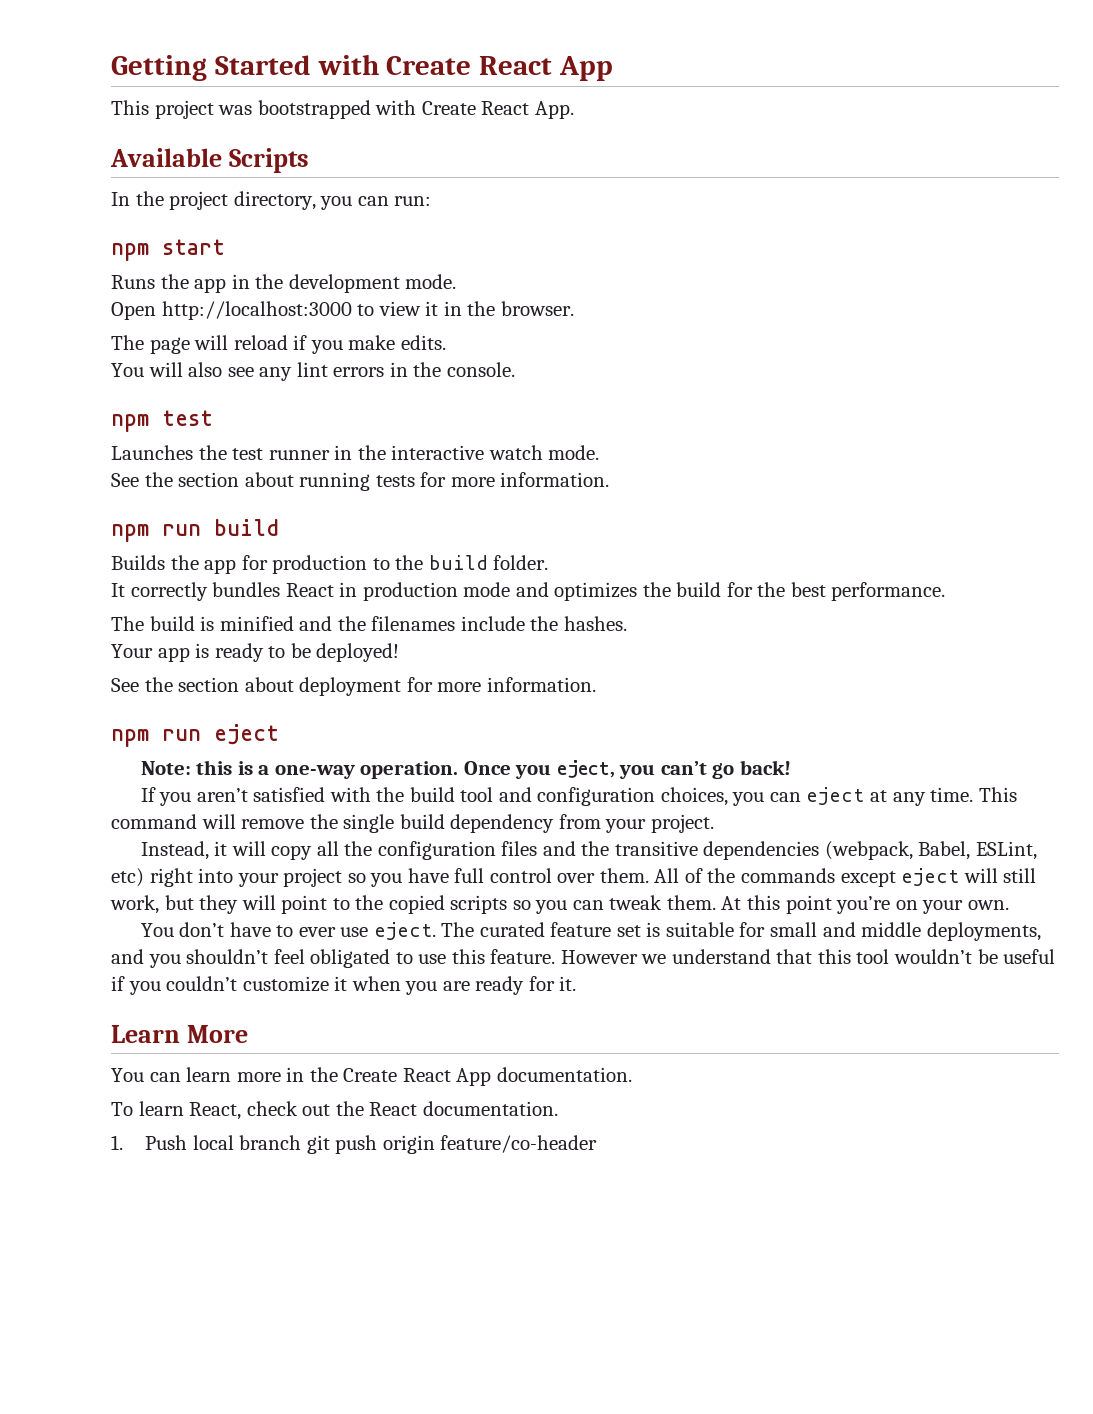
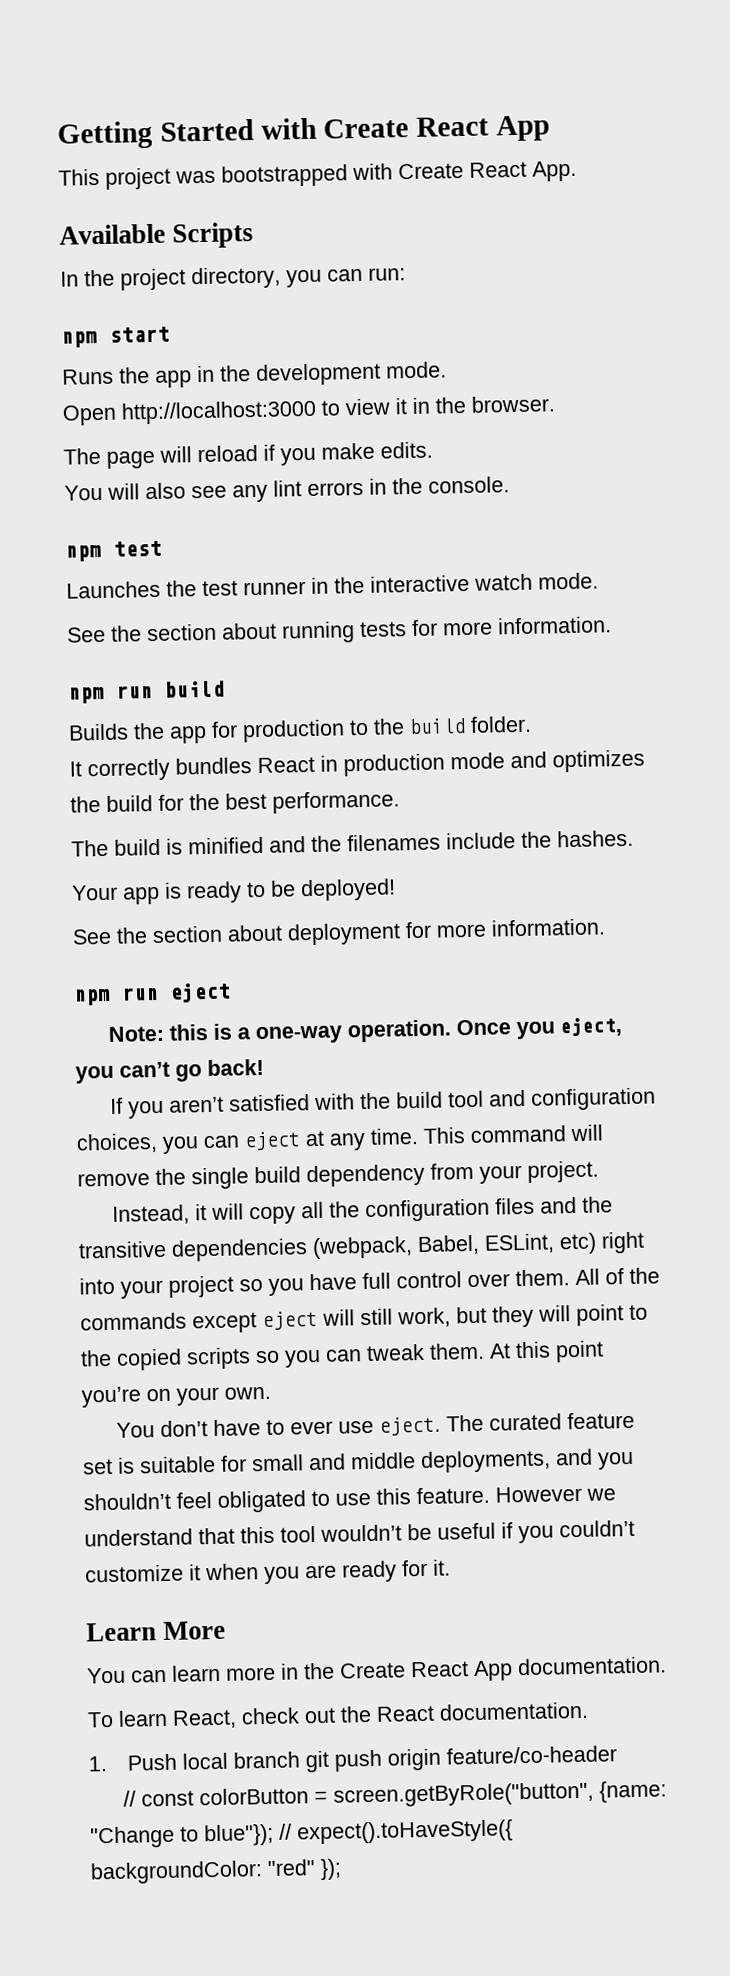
(598, 1144) none -> [123,1780,668,1808] [90,1819,513,1849] [90,1858,342,1885] // // const colorButton = screen.getByRole("button", {name: "Change to blue"}); // expect().toHaveStyle({ backgroundColor: "red" });

